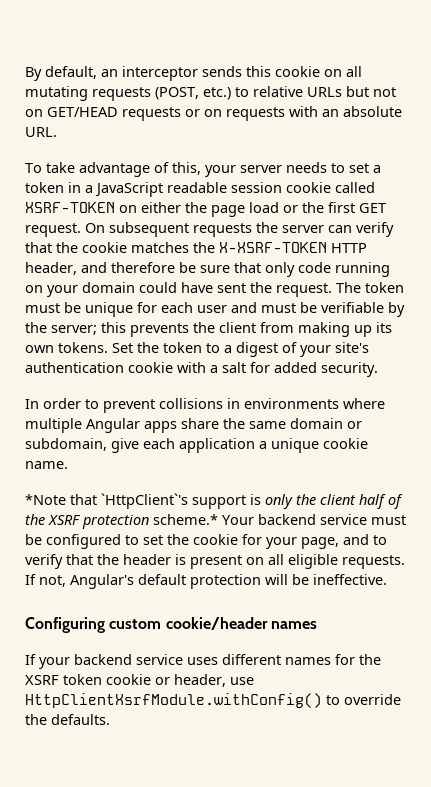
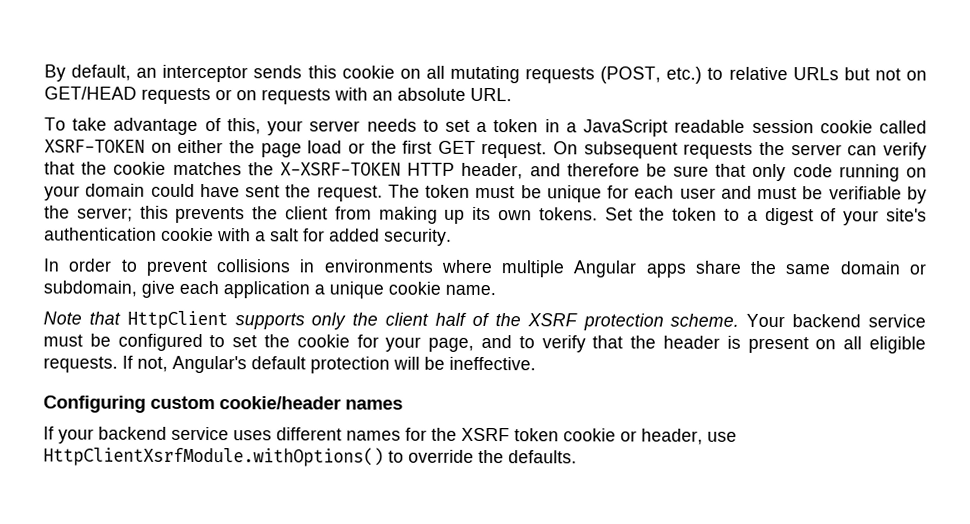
[25,493,261,509] *Note that `HttpClient`'s support is -> [43,310,305,330] Note that HttpClient supports
[153,514,218,525] scheme.* -> [670,313,740,327] scheme.
[25,693,322,708] HttpClientXsrfModule.withConfig() -> [43,446,384,467] HttpClientXsrfModule.withOptions()

